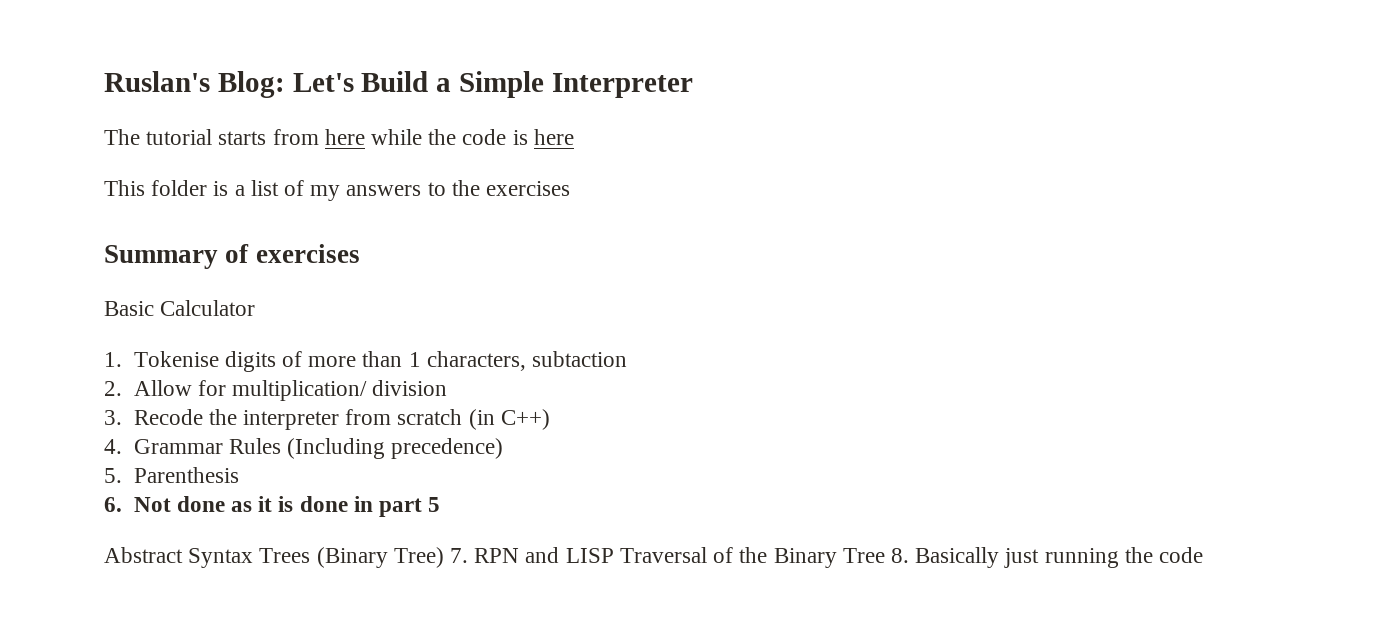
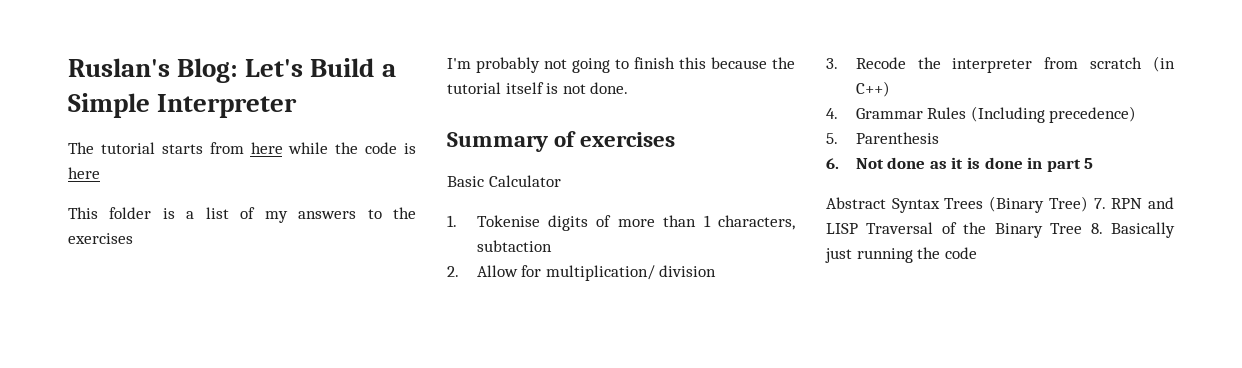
(571, 188) none -> [447,57,795,73] [447,82,629,94] // I'm probably not going to finish this because the tutorial itself is not done.

